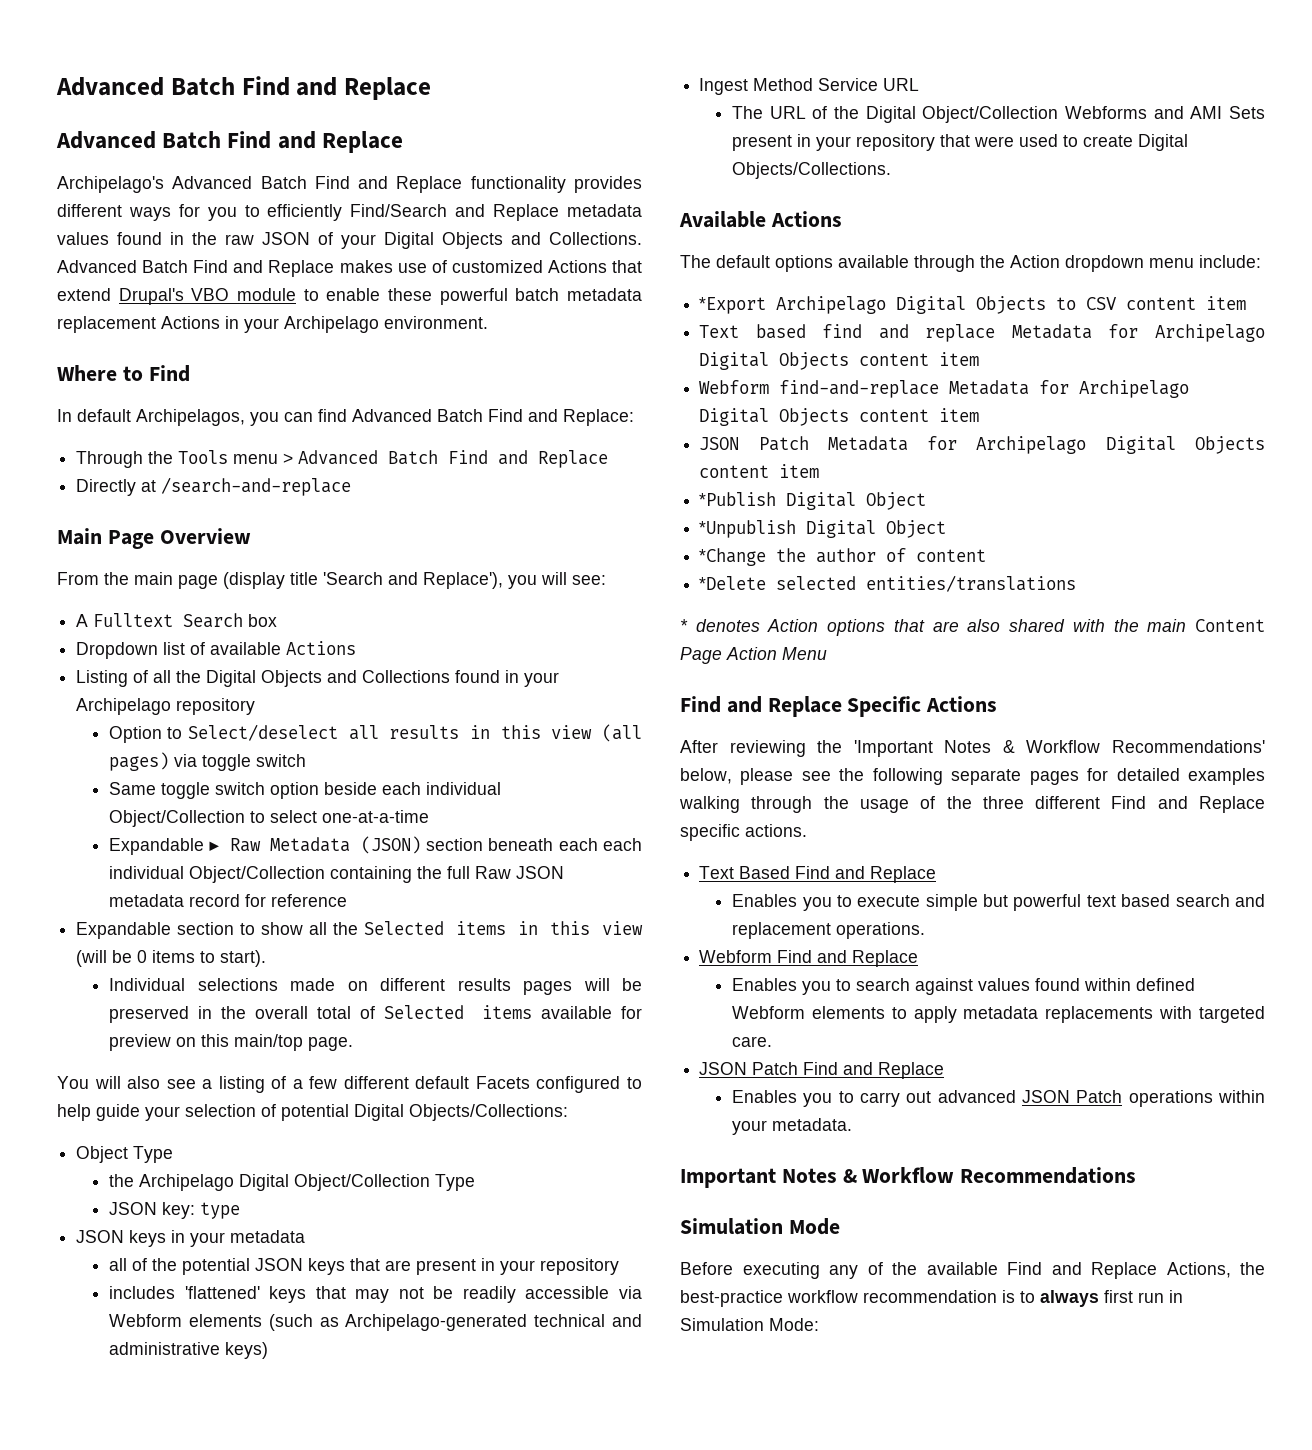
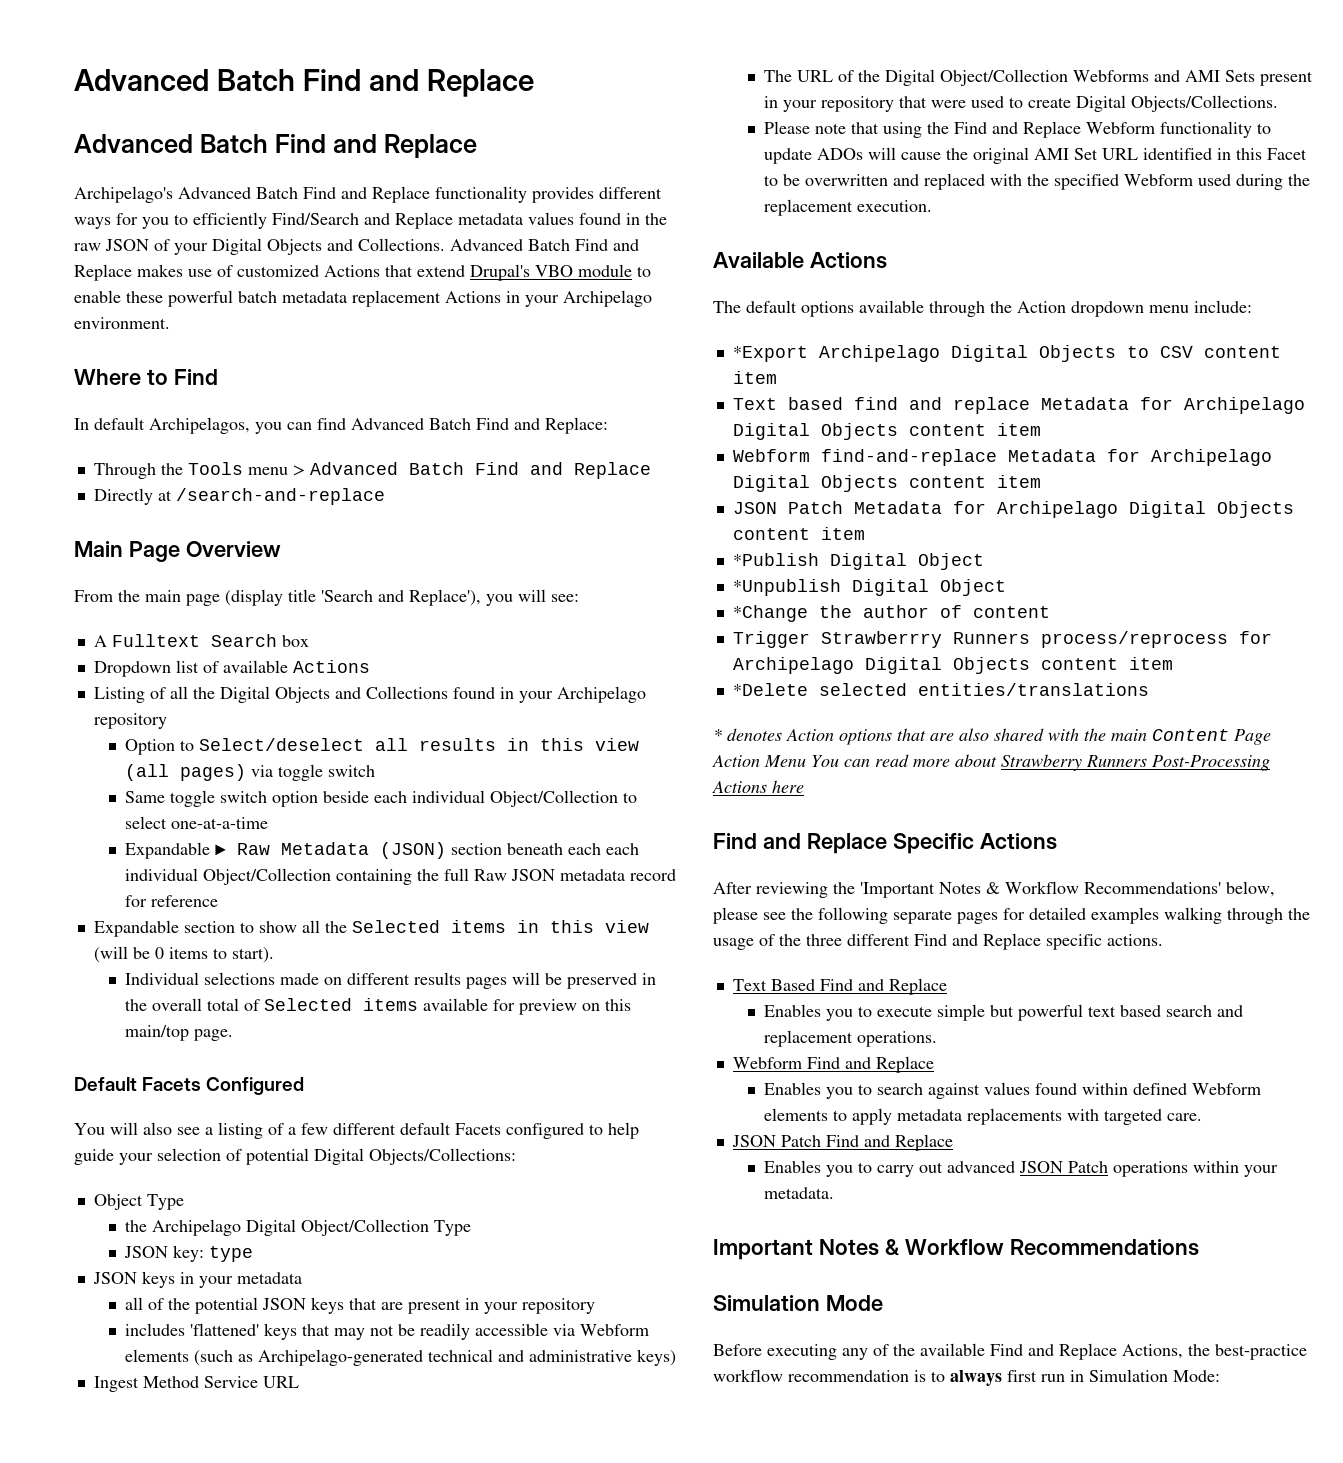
(354, 1044) none -> [74,1077,305,1095] // Default Facets Configured
(892, 170) none -> [764,121,1272,138] [764,147,1308,164] [764,173,1311,190] [764,199,933,216] // Please note that using the Find and Replace Webform functionality to update ADOs will cause the original AMI Set URL identified in this Facet to be overwritten and replaced with the specified Webform used during the replacement execution.
(987, 555) none -> [732,631,1272,648] [732,657,1173,674] // Trigger Strawberrry Runners process/reprocess for Archipelago Digital Objects content item
(827, 653) none -> [811,754,1270,771] [712,780,804,793] You can read more about Strawberry Runners Post-Processing Actions here

